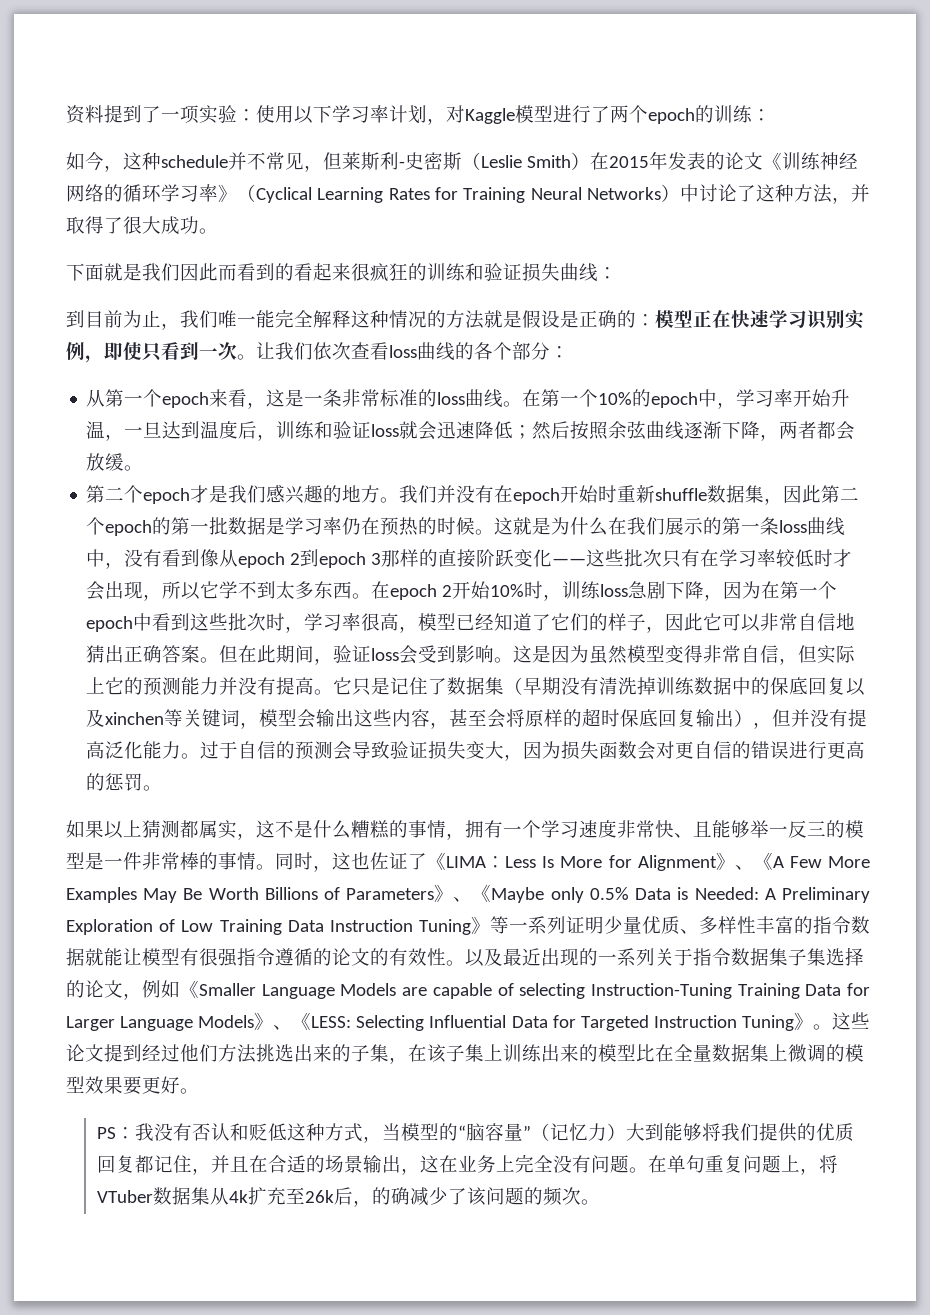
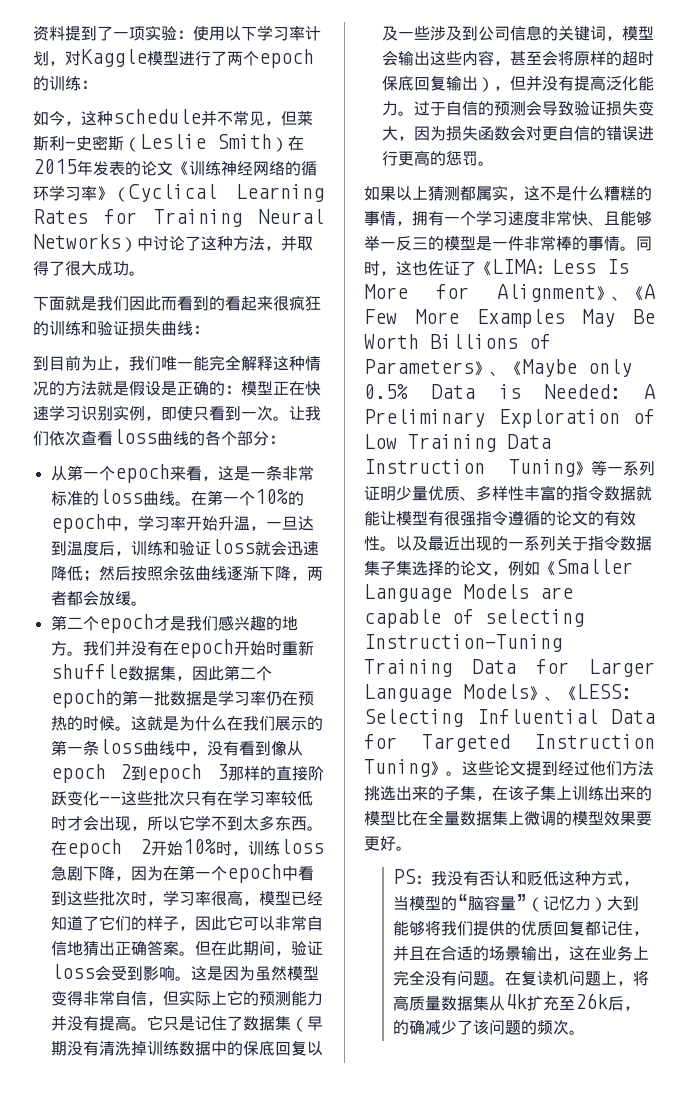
[105,709,184,727] xinchen等 -> [397,25,558,41] 一些涉及到公司信息的
[666,1155,743,1173] 单句重复 -> [521,971,570,986] 复读机
[96,1190,153,1203] VTuber -> [393,995,442,1011] 高质量

